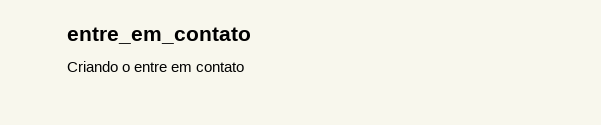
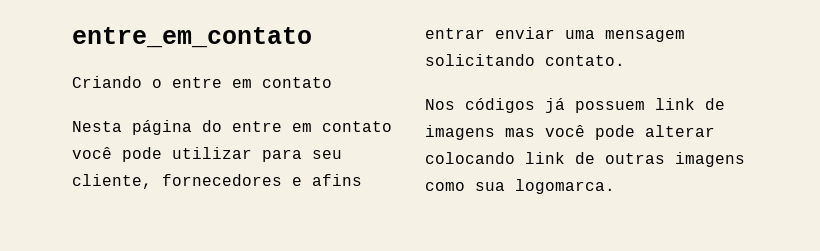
(245, 67) none -> [72,120,392,135] [72,147,342,162] [72,174,362,189] [425,27,685,42] [425,54,625,66] [425,98,725,113] [425,125,715,140] [425,152,745,167] [425,179,615,194] // Nesta página do entre em contato você pode utilizar para seu cliente, fornecedores e afins entrar enviar uma mensagem solicitando contato. // Nos códigos já possuem link de imagens mas você pode alterar colocando link de outras imagens como sua logomarca.

